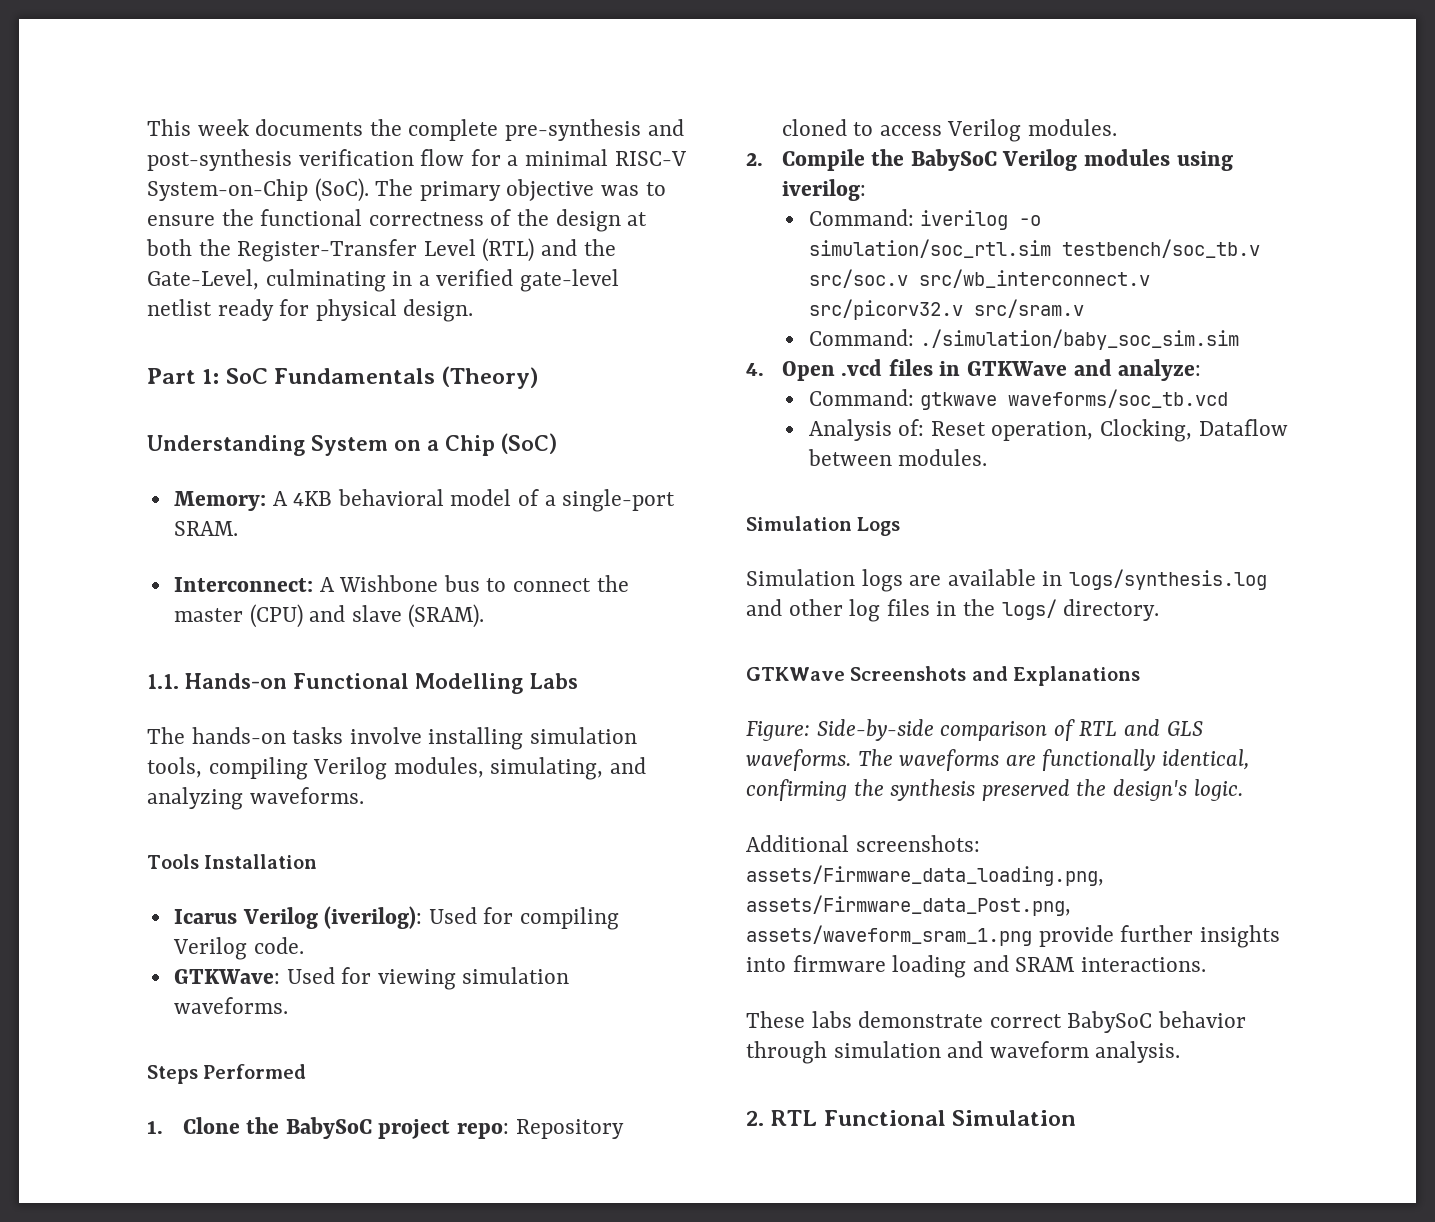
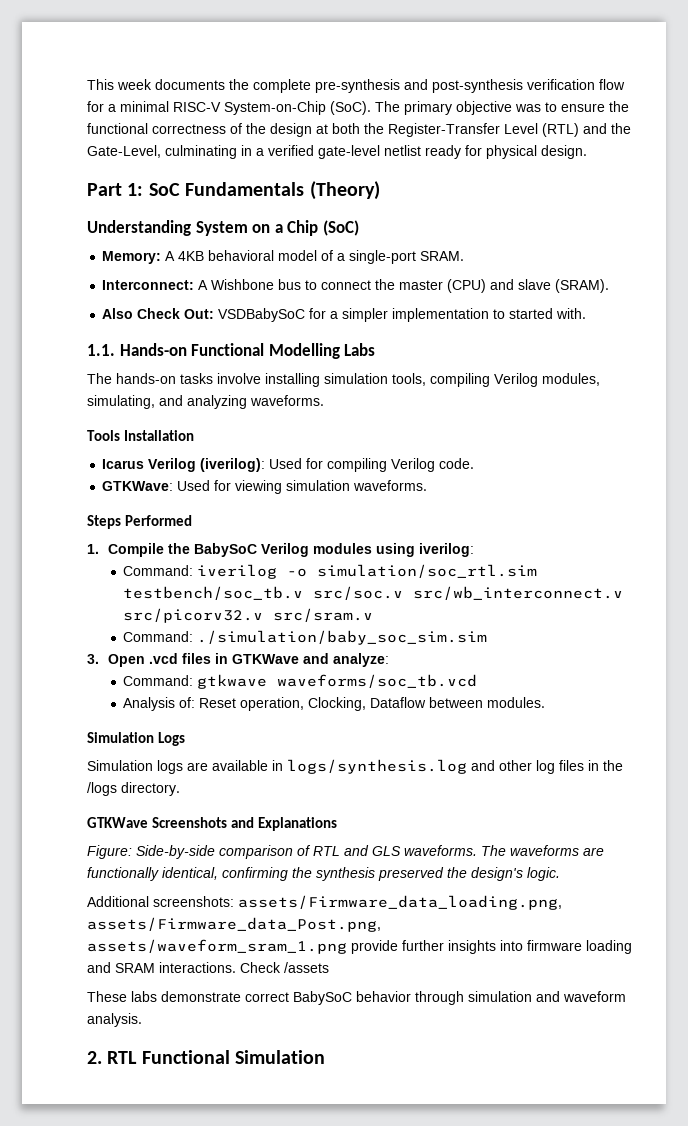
(485, 616) none -> [102,308,587,322] // Also Check Out: VSDBabySoC for a simpler implementation to started with.
[182,1117,624,1139] [781,119,1118,142] [746,153,763,166] Clone the BabySoC project repo: Repository cloned to access Verilog modules. // 2. -> (99, 549) none
[746,363,764,376] 4. -> [87,654,99,664] 3.
[1001,599,1057,620] logs/ -> [87,782,117,796] /logs
(1207, 964) none -> [240,962,329,973] Check /assets

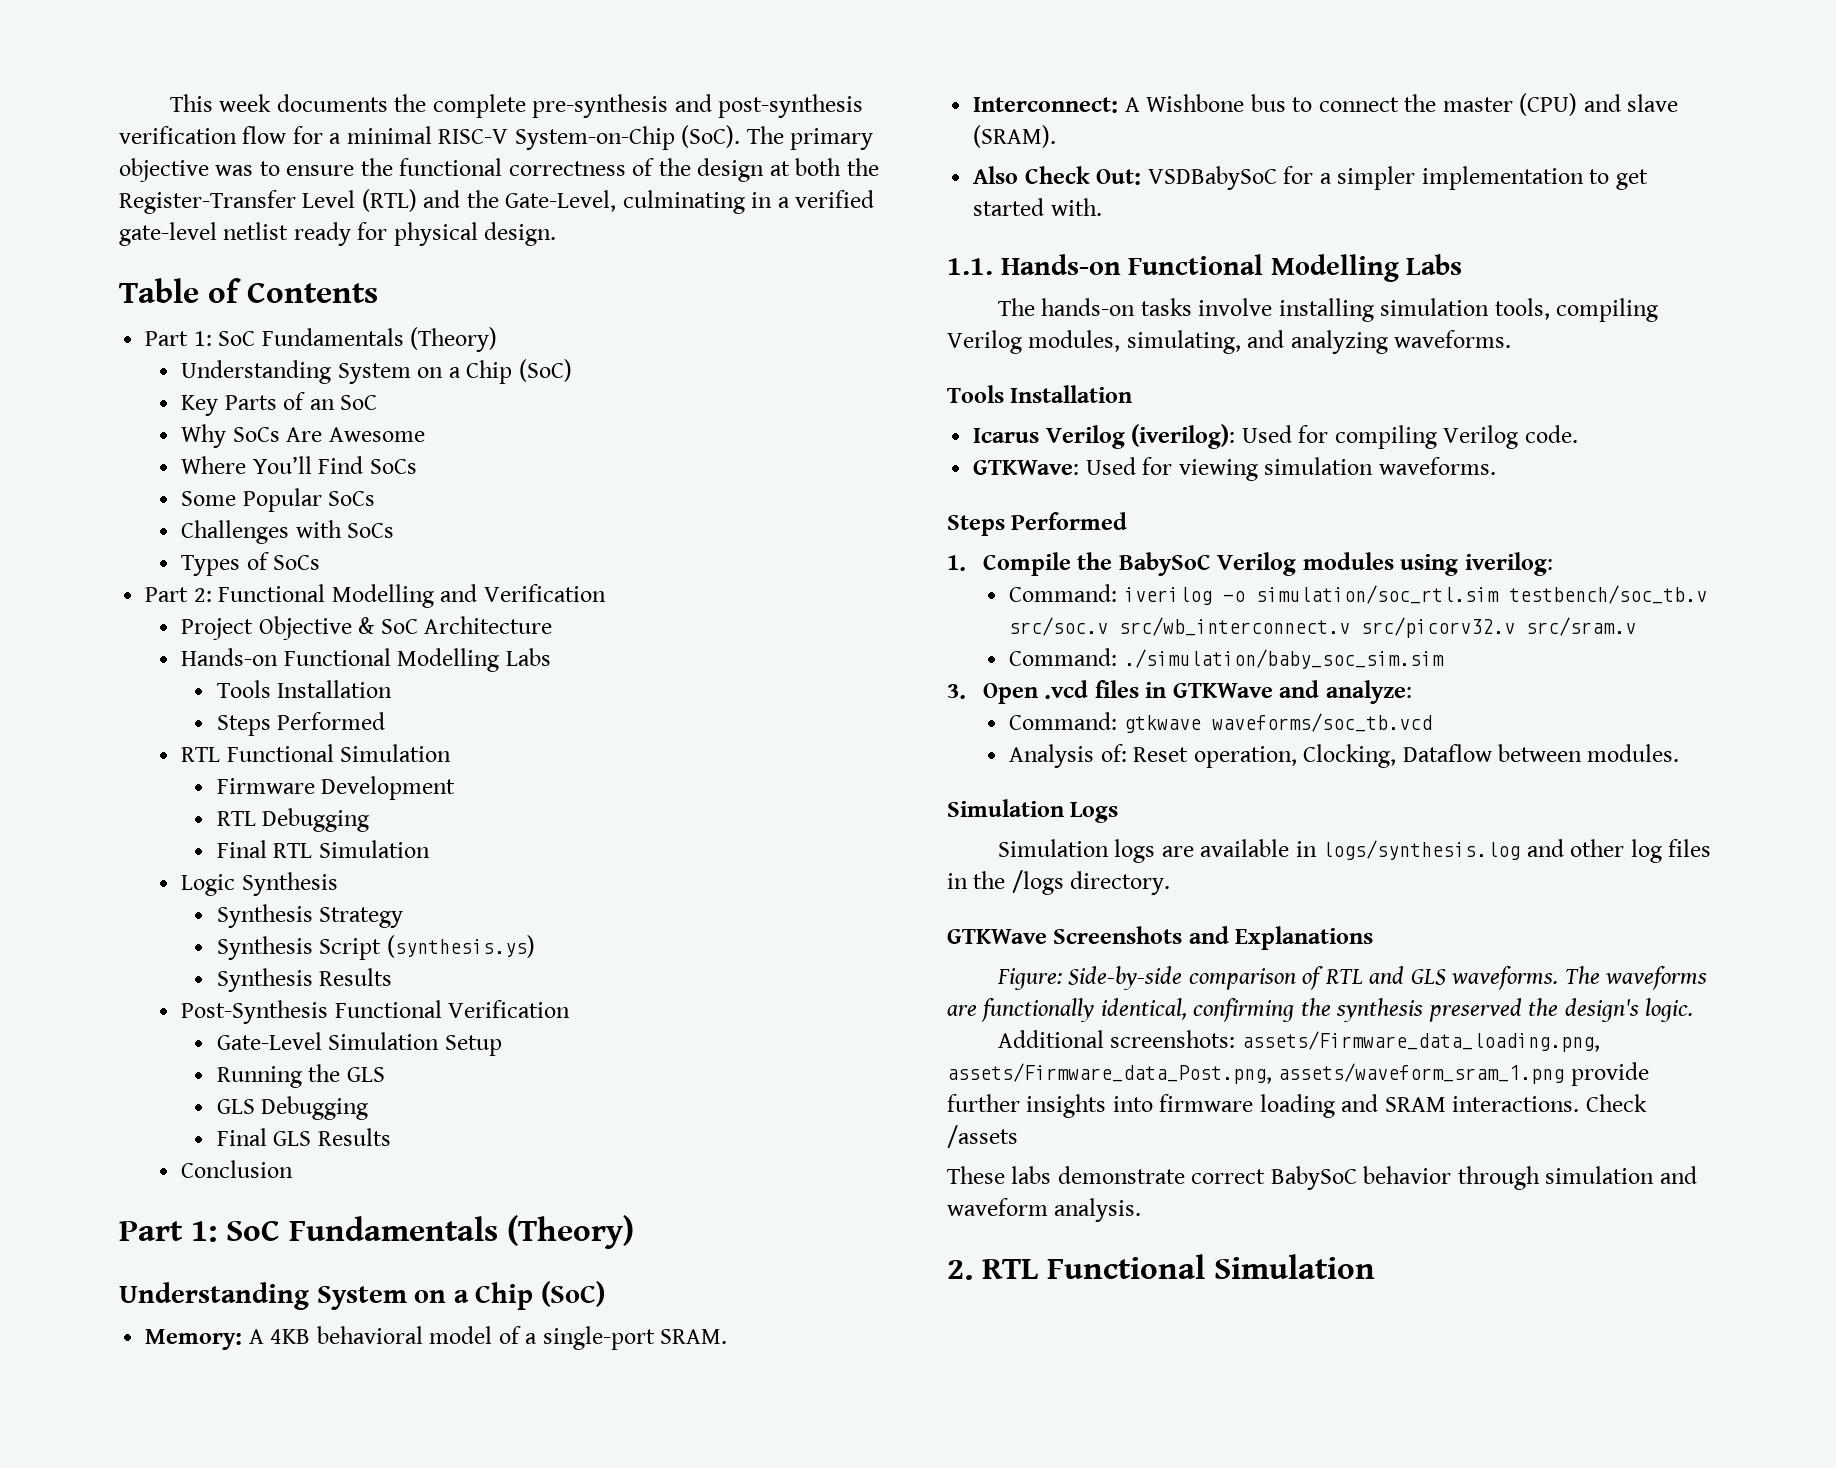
(587, 152) none -> [119,278,378,303] [145,327,498,352] [181,359,572,384] [181,392,378,416] [181,424,425,448] [181,456,417,474] [181,488,376,512] [181,520,395,544] [181,552,321,576] [145,584,606,608] [181,616,553,640] [181,648,551,672] [216,680,393,698] [216,712,386,736] [181,744,452,762] [216,776,456,800] [216,808,370,832] [216,840,430,858] [181,872,338,896] [216,904,404,928] [216,935,535,960] [216,968,393,992] [181,1000,571,1024] [216,1032,502,1056] [216,1064,385,1088] [216,1096,369,1120] [216,1128,391,1146] [181,1160,294,1178] // Table of Contents // Part 1: SoC Fundamentals (Theory) // Understanding System on a Chip (SoC) // Key Parts of an SoC // Why SoCs Are Awesome // Where You’ll Find SoCs // Some Popular SoCs // Challenges with SoCs // Types of SoCs // Part 2: Functional Modelling and Verification // Project Objective & SoC Architecture // Hands-on Functional Modelling Labs // Tools Installation // Steps Performed // RTL Functional Simulation // Firmware Development // RTL Debugging // Final RTL Simulation // Logic Synthesis // Synthesis Strategy // Synthesis Script (synthesis.ys) // Synthesis Results // Post-Synthesis Functional Verification // Gate-Level Simulation Setup // Running the GLS // GLS Debugging // Final GLS Results // Conclusion
(506, 314) none -> [1615,169,1648,190] get

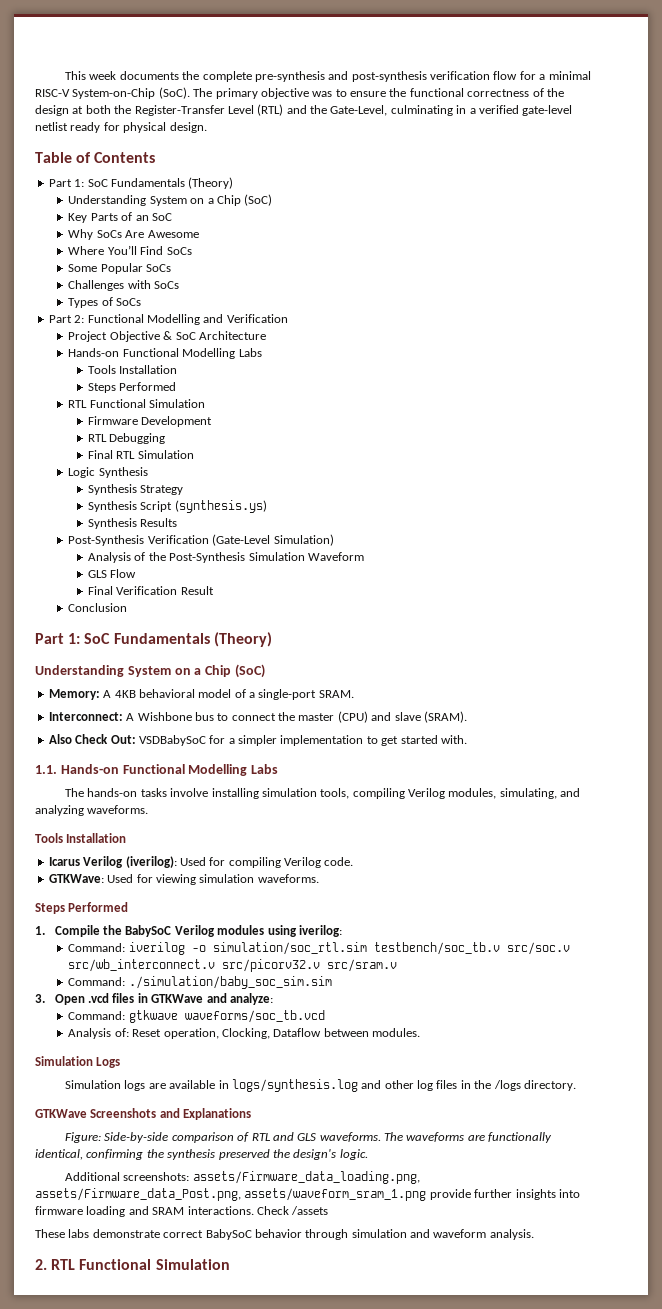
[334,1000,571,1018] [216,1032,502,1056] [216,1064,385,1088] [216,1096,369,1120] [216,1128,391,1146] Functional Verification // Gate-Level Simulation Setup // Running the GLS // GLS Debugging // Final GLS Results -> [147,534,334,546] [88,552,364,563] [88,569,137,578] [88,586,214,595] Verification (Gate-Level Simulation) // Analysis of the Post-Synthesis Simulation Waveform // GLS Flow // Final Verification Result

